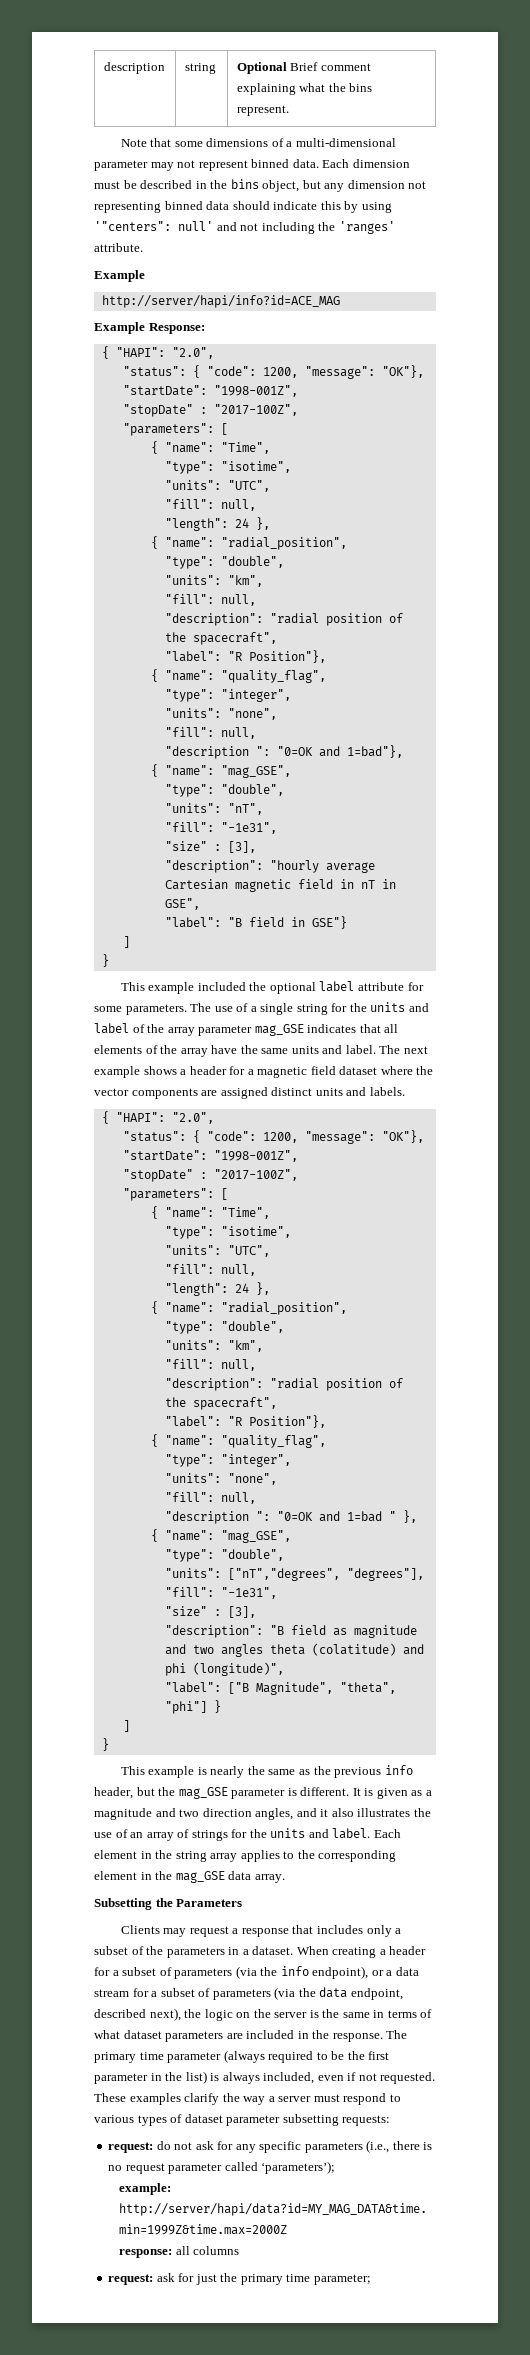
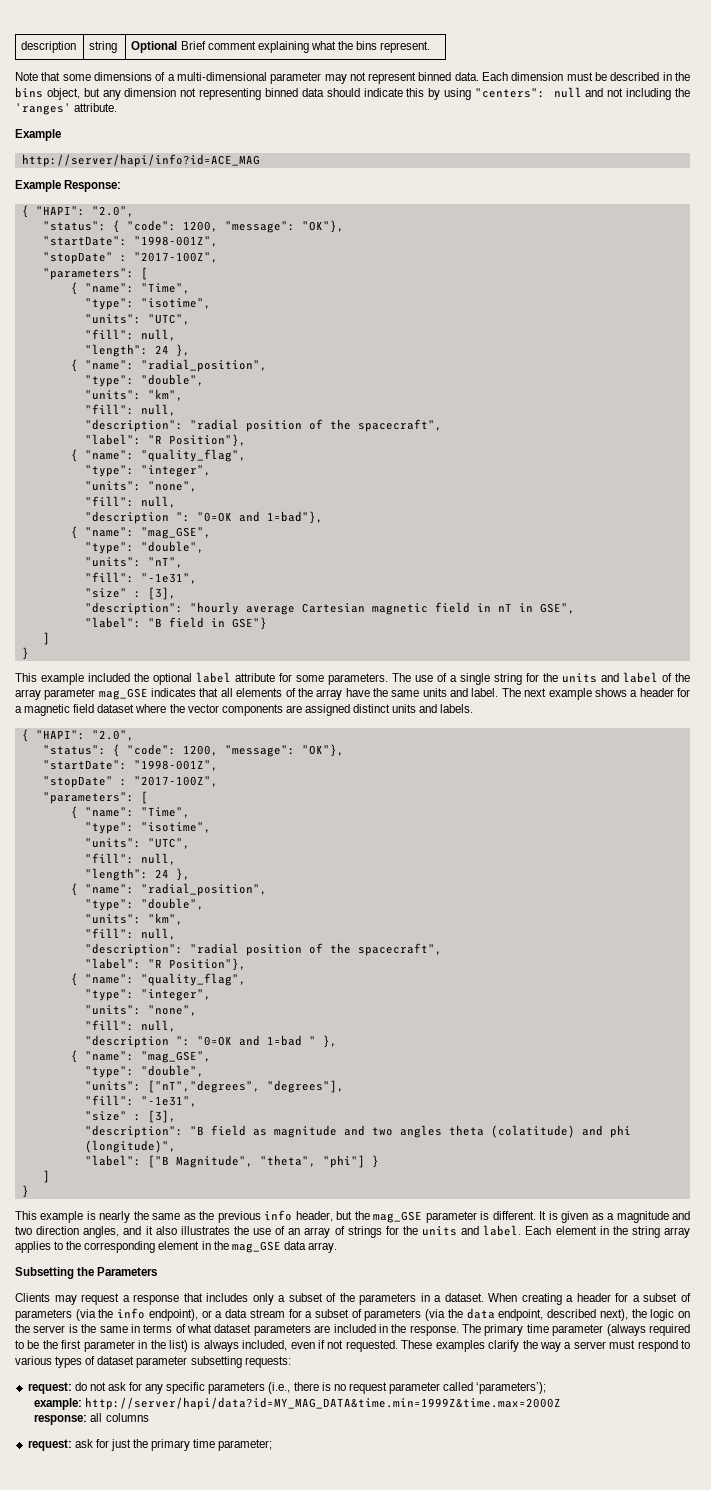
[94,221,213,231] '"centers": null' -> [474,87,582,98] "centers": null

